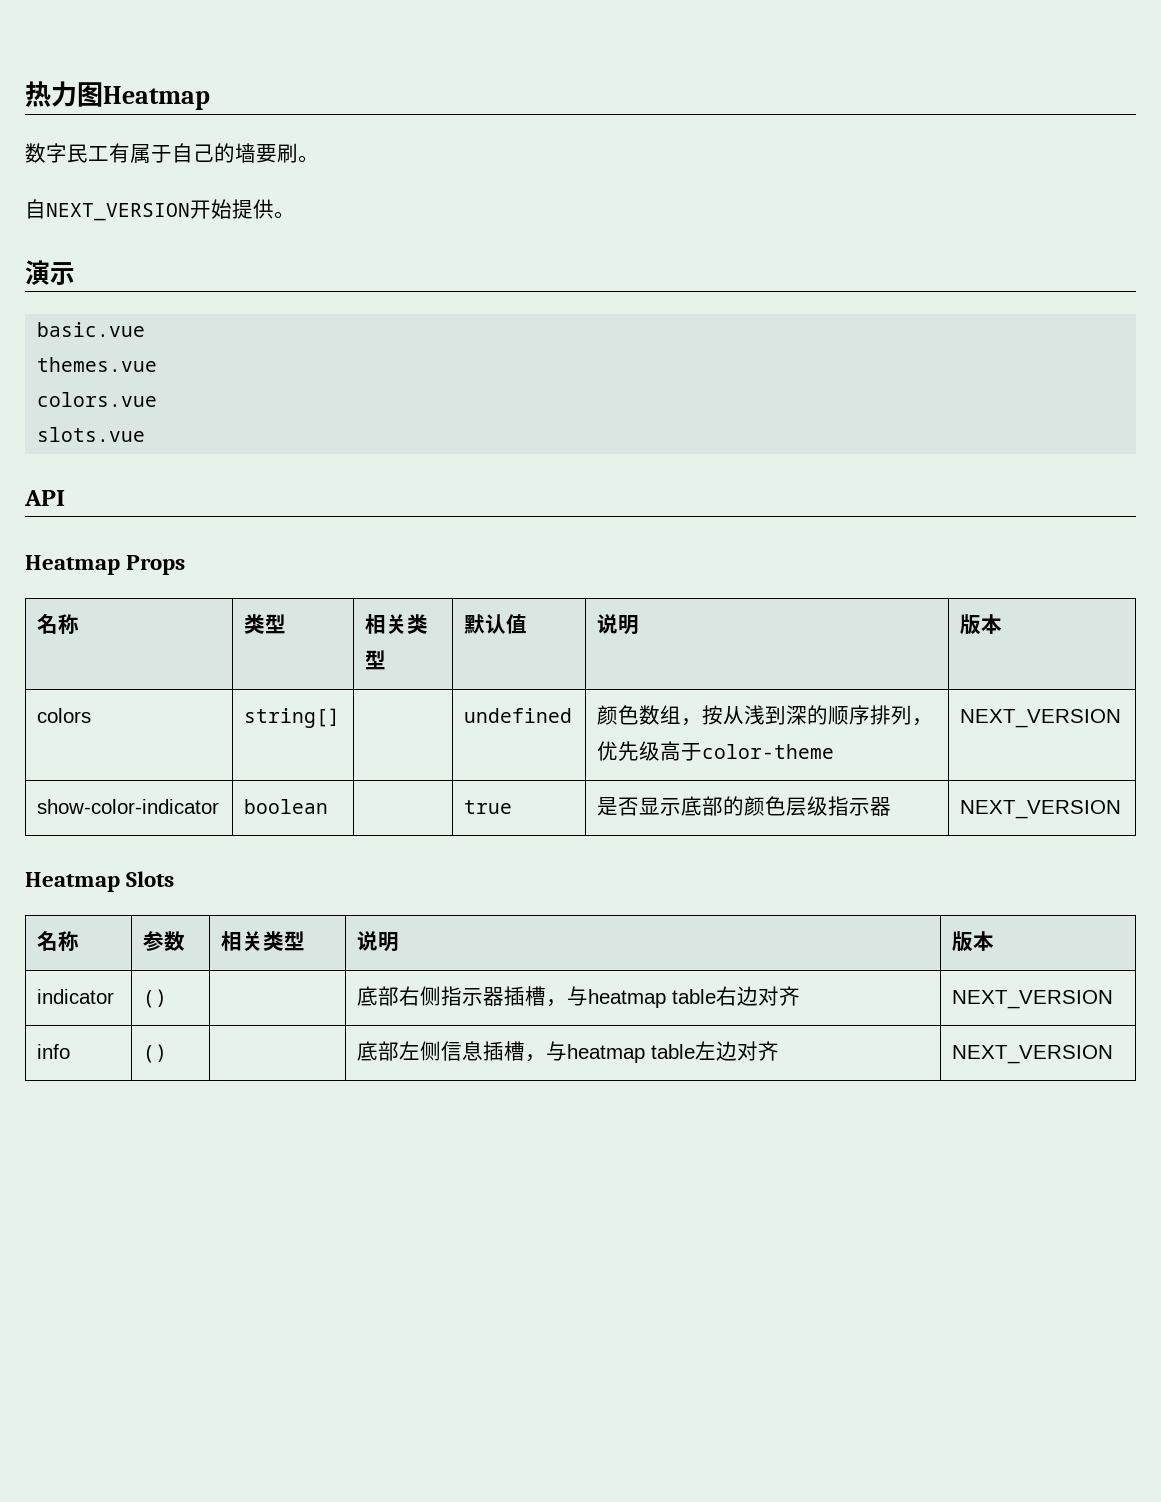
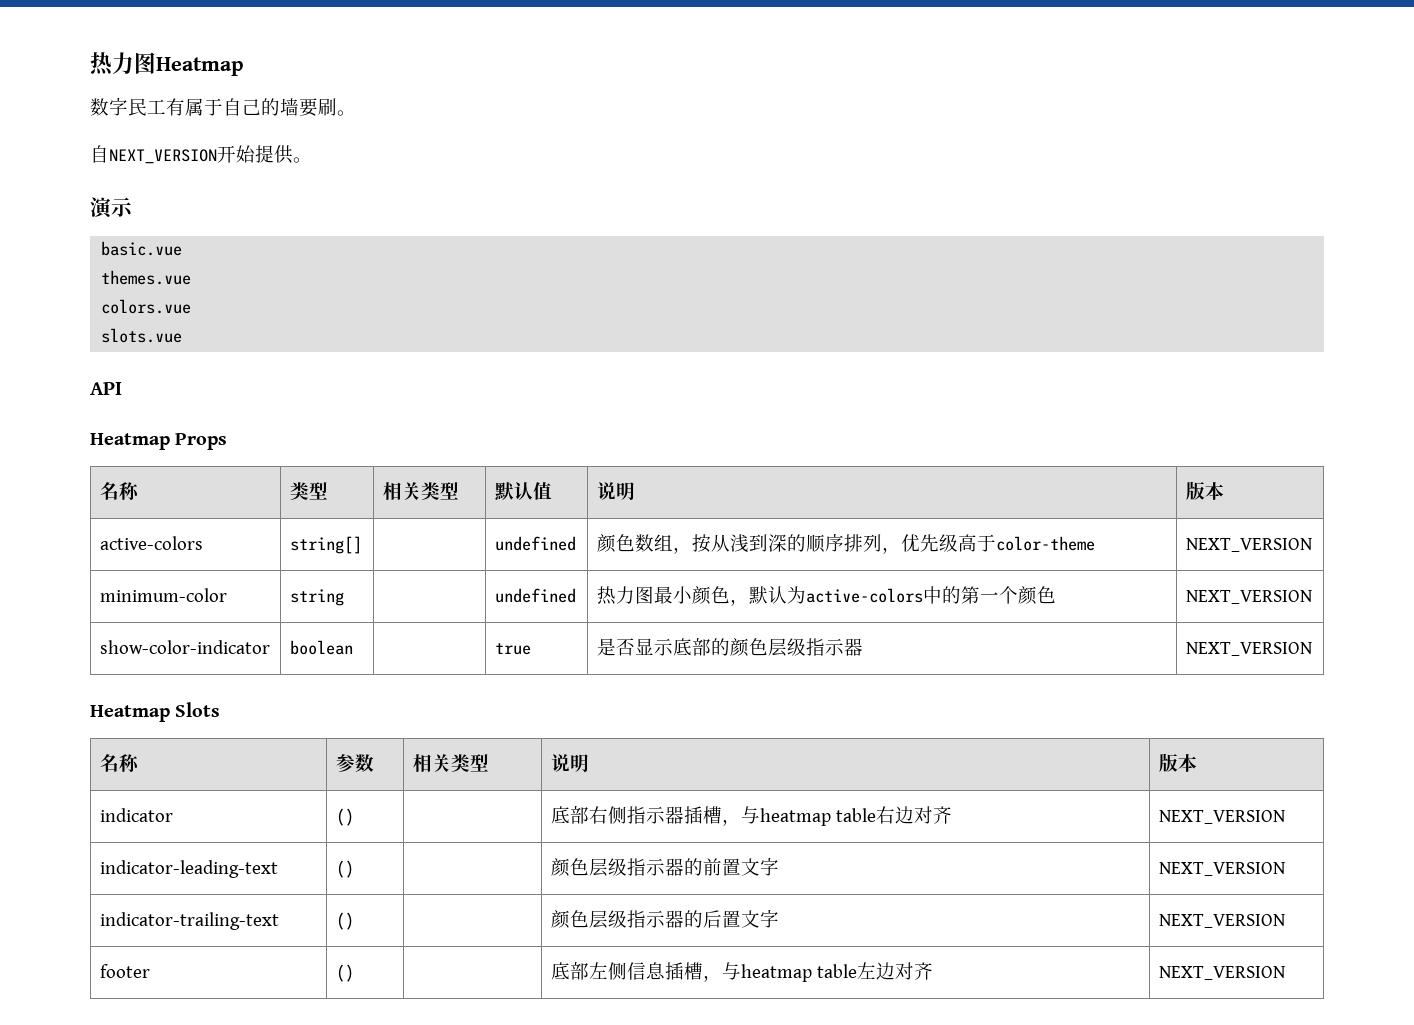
[37,708,92,723] colors -> [99,536,203,550] active-colors
(1122, 718) none -> [99,588,227,602] [289,589,344,606] [494,588,576,603] [596,586,1056,606] [1185,590,1312,604] // minimum-color | string | | undefined | 热力图最小颜色，默认为active-colors中的第一个颜色 | NEXT_VERSION
[37,1044,71,1059] info -> [99,860,278,878] [335,860,354,878] [550,857,779,877] [1158,862,1285,876] [99,912,279,930] [335,912,354,930] [550,909,779,929] [1158,914,1285,928] [99,964,150,978] indicator-leading-text | () | | 颜色层级指示器的前置文字 | NEXT_VERSION // indicator-trailing-text | () | | 颜色层级指示器的后置文字 | NEXT_VERSION // footer

